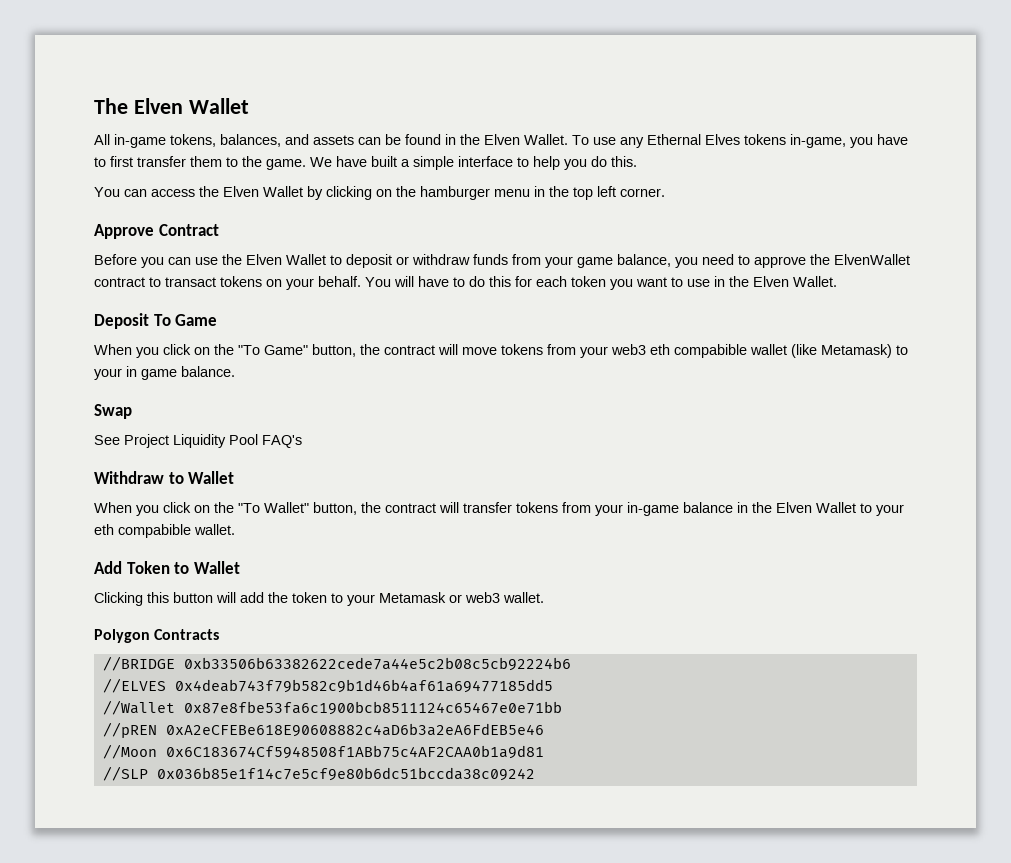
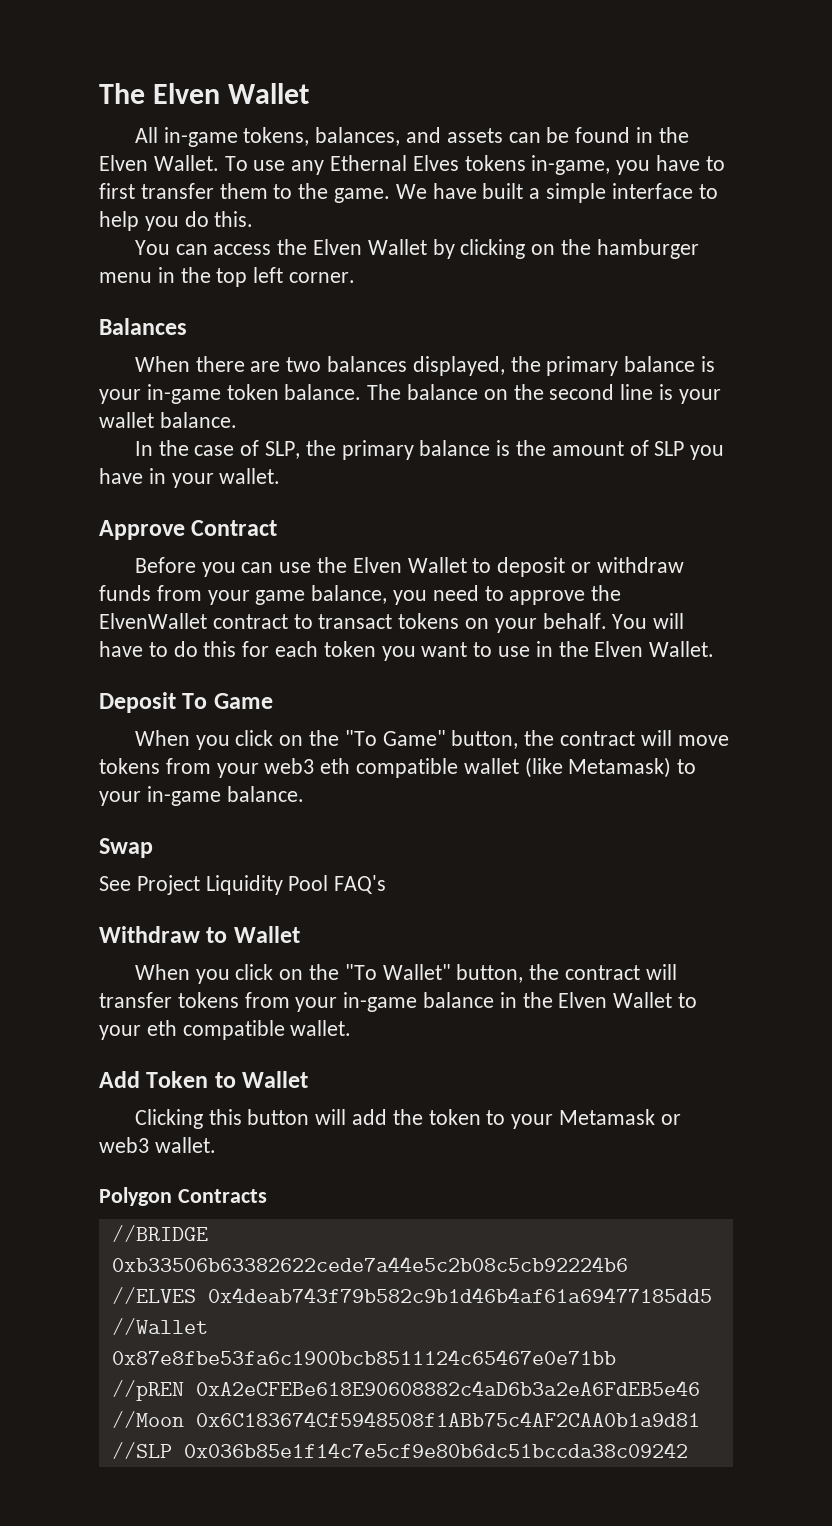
(665, 192) none -> [99,318,187,335] [134,356,716,376] [99,384,721,404] [99,412,237,428] [134,440,725,460] [99,468,281,488] // Balances // When there are two balances displayed, the primary balance is your in-game token balance. The balance on the second line is your wallet balance. // In the case of SLP, the primary balance is the amount of SLP you have in your wallet.
[674,344,747,358] compabible -> [356,758,459,778] compatible
[126,366,177,380] in game -> [146,786,221,806] in-game
[118,524,191,538] compabible -> [182,1020,285,1040] compatible

